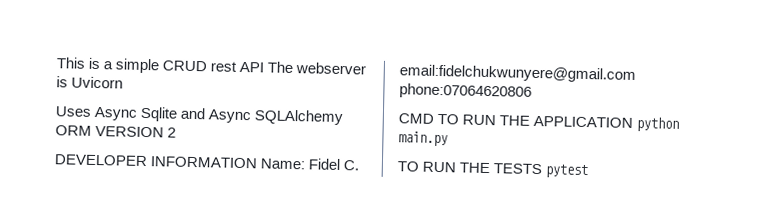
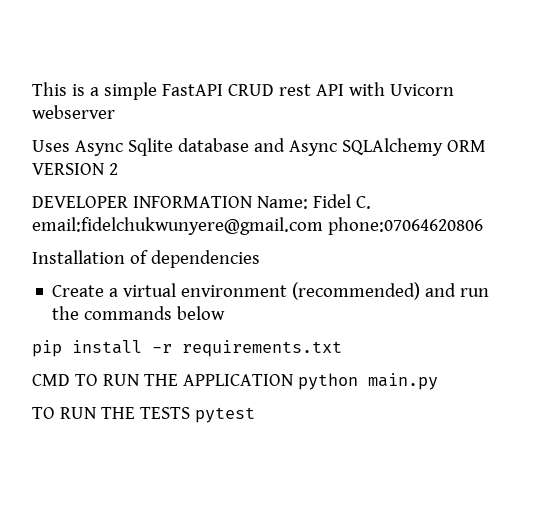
(160, 66) none -> [161,84,223,96] FastAPI
[267,61,294,74] The -> [348,82,454,96] with Uvicorn
[56,76,124,89] is Uvicorn -> (115, 112) none
(179, 114) none -> [177,138,249,152] database
(532, 91) none -> [32,250,260,268] [52,282,490,300] [52,306,226,320] [32,340,342,357] // Installation of dependencies // Create a virtual environment (recommended) and run the commands below // pip install -r requirements.txt

